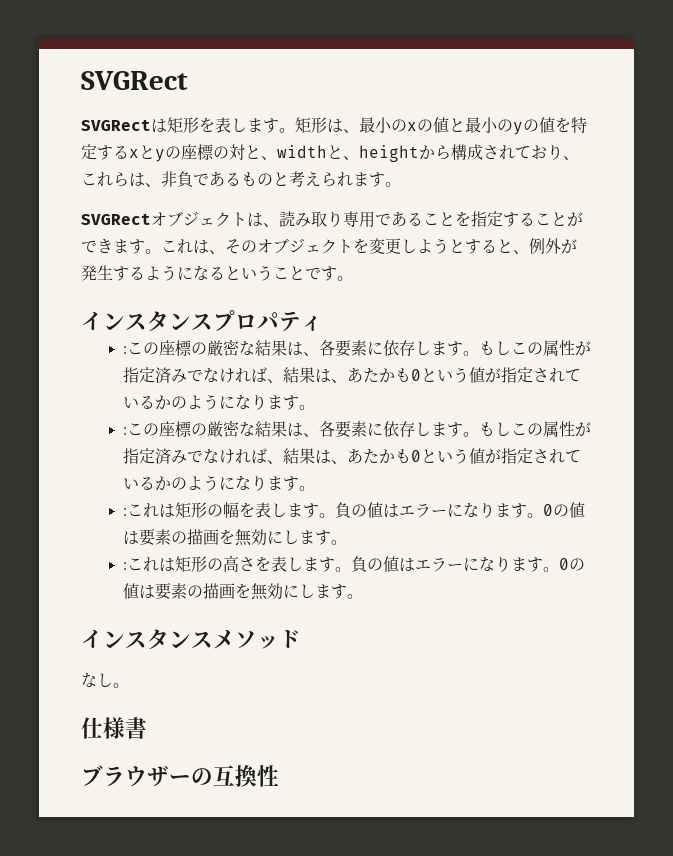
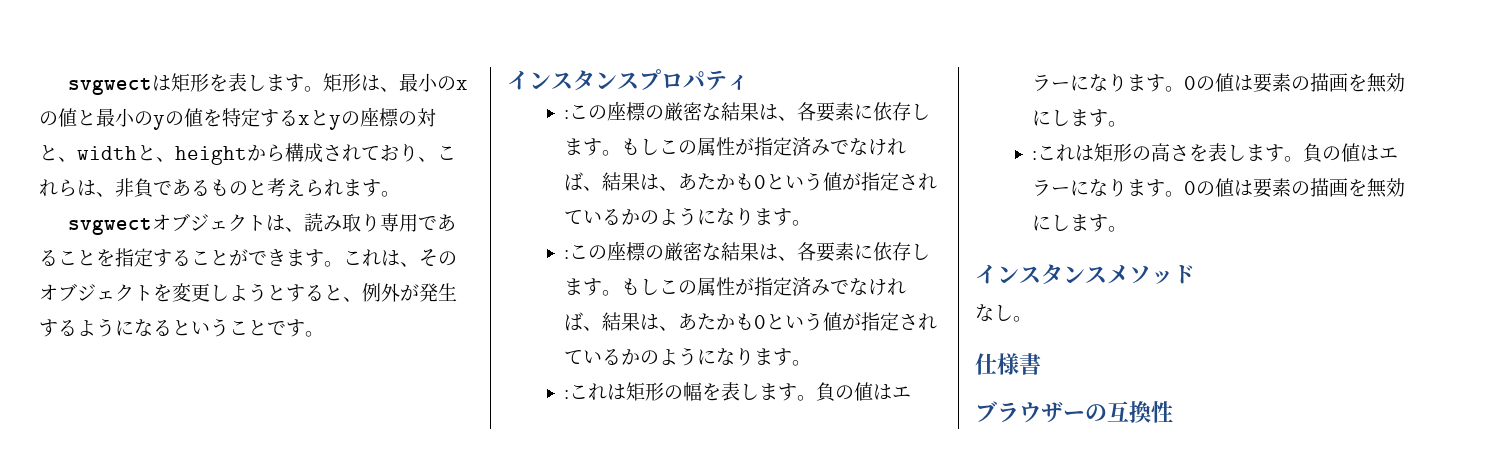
[81,71,188,90] [81,119,151,131] SVGRect // SVGRect -> [67,78,152,95] svgwect
[81,213,151,225] SVGRect -> [67,218,152,235] svgwect

